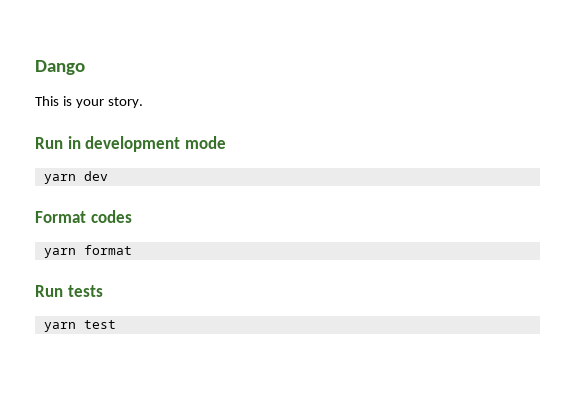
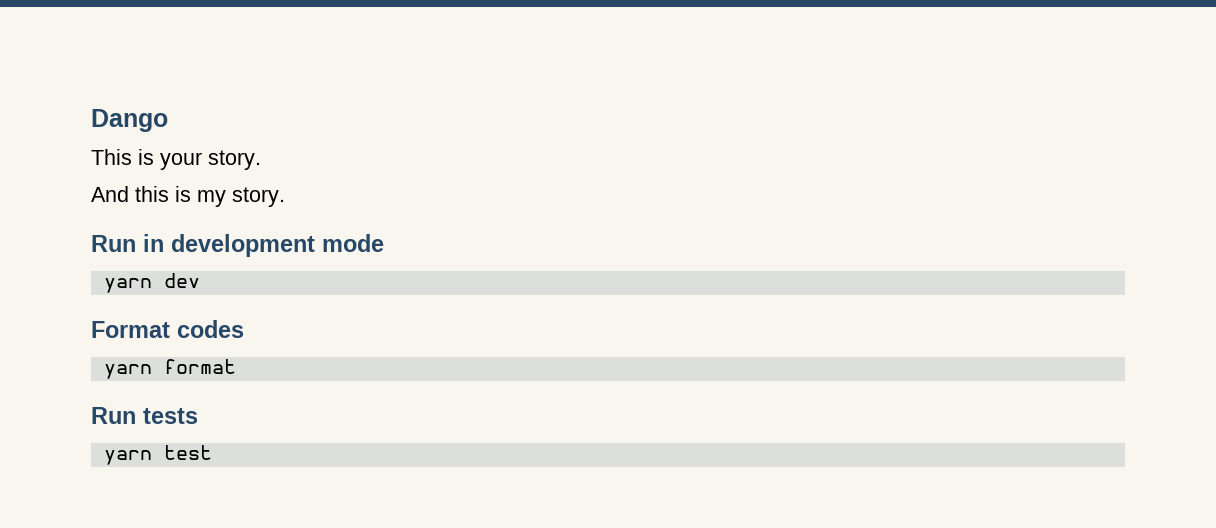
(143, 102) none -> [91,186,285,207] // And this is my story.

